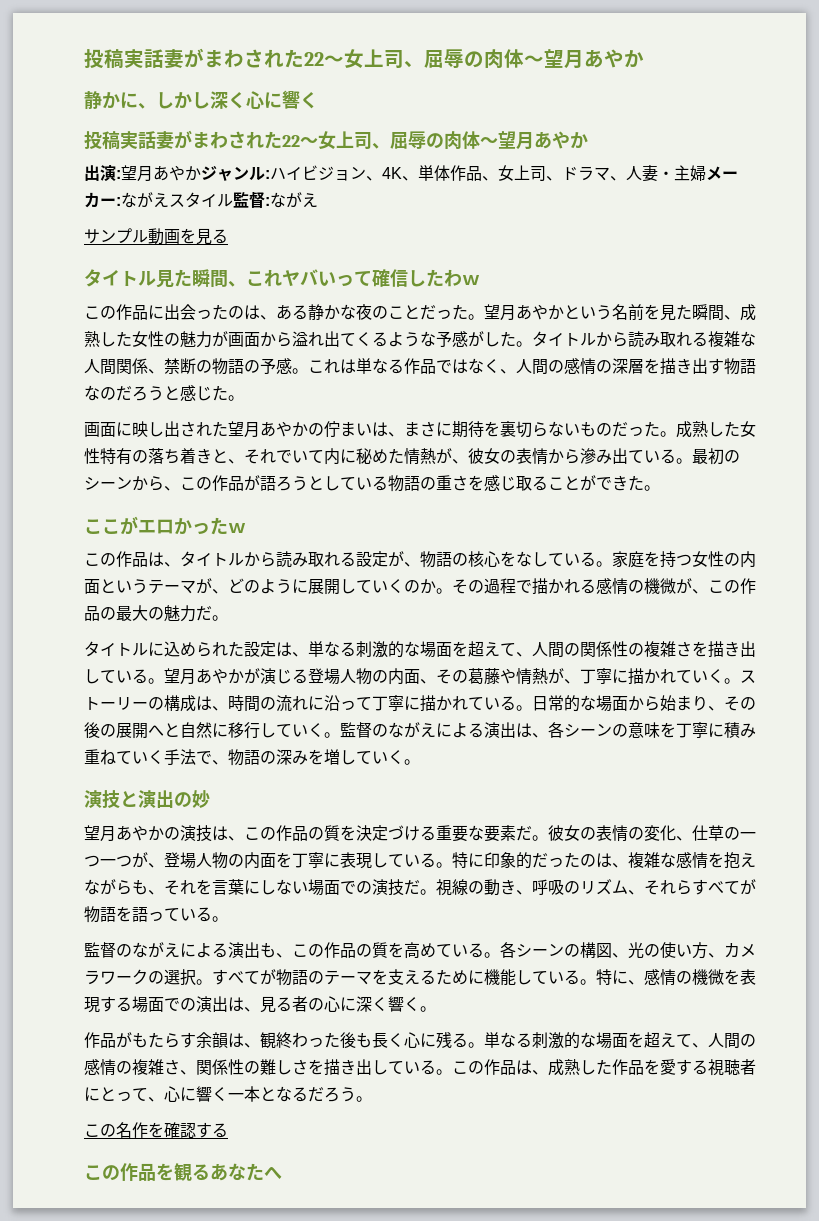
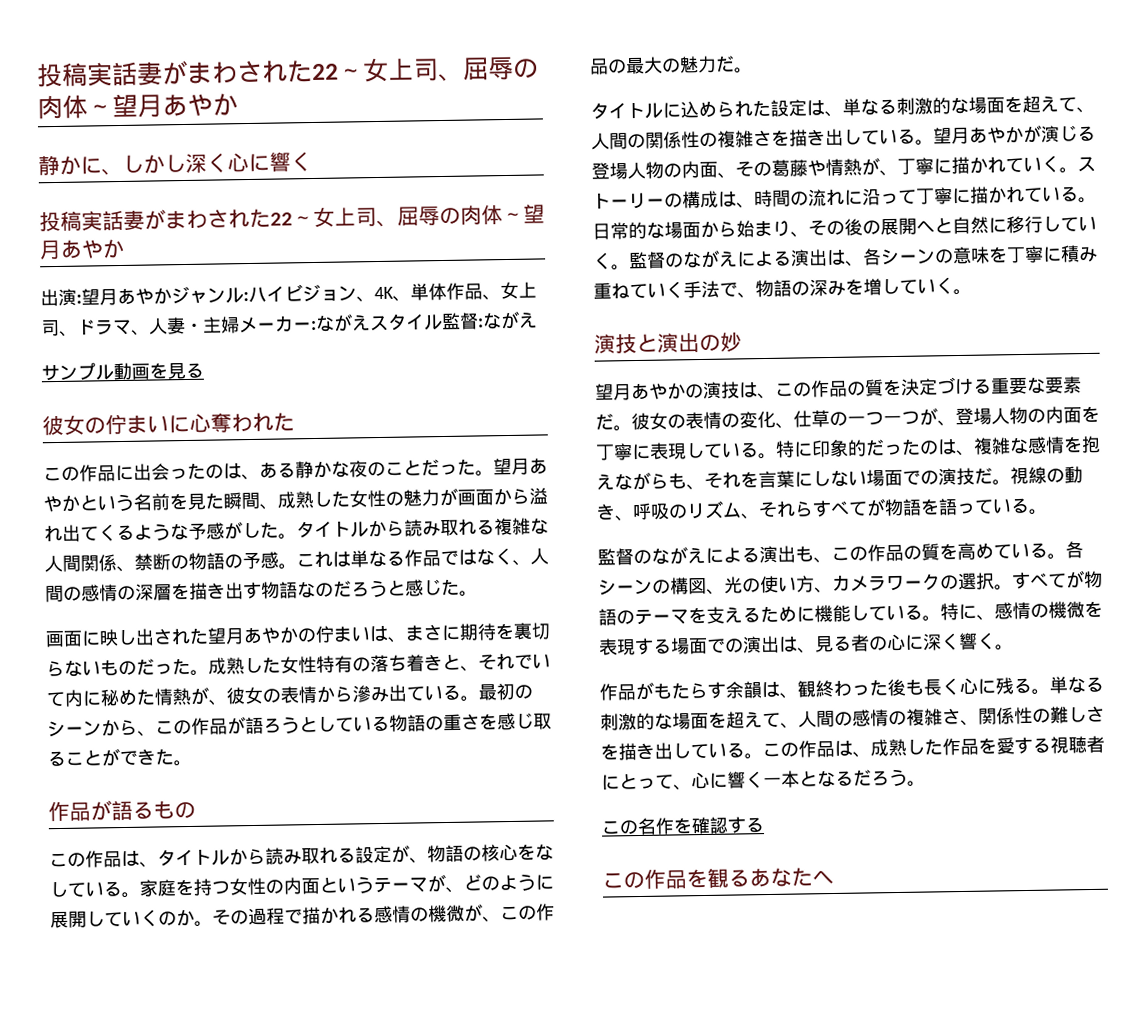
[84,269,480,288] タイトル見た瞬間、これヤバいって確信したわｗ -> [42,412,295,436] 彼女の佇まいに心奪われた
[84,516,246,535] ここがエロかったｗ -> [48,800,196,822] 作品が語るもの

